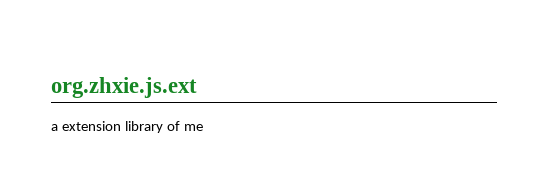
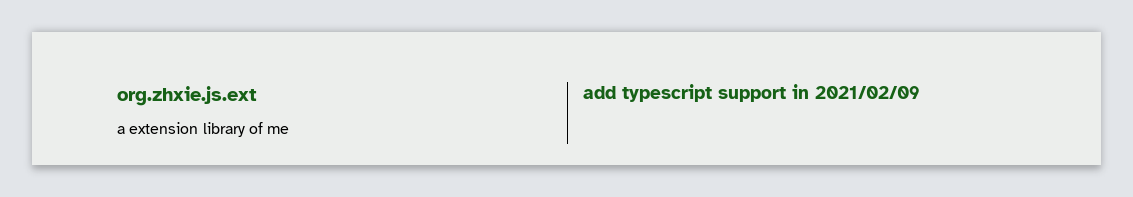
(203, 127) none -> [583,84,920,102] // add typescript support in 2021/02/09

